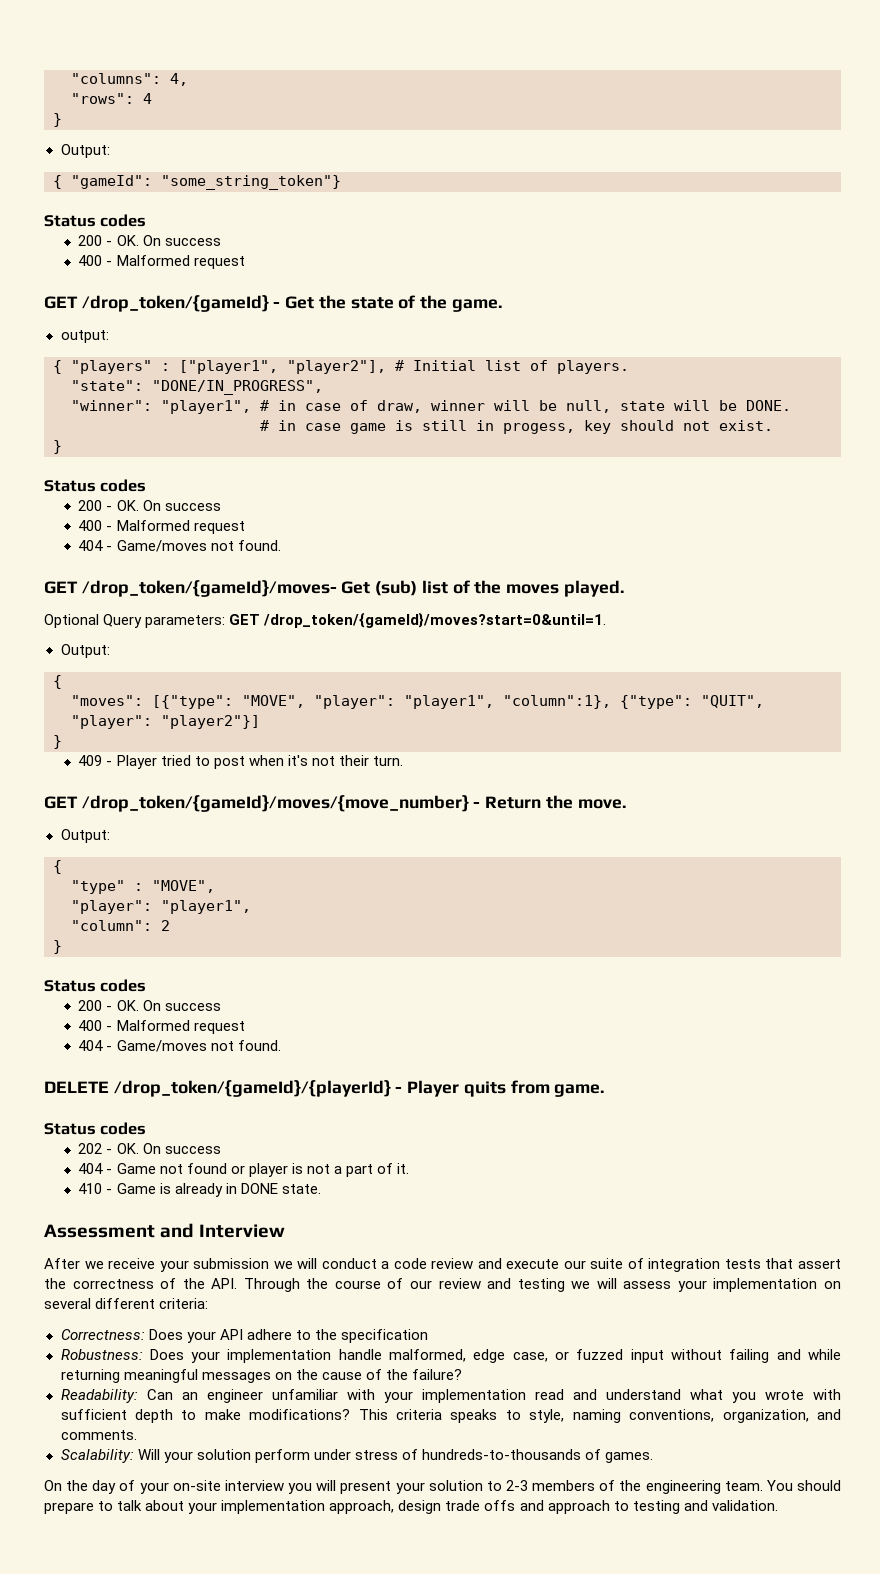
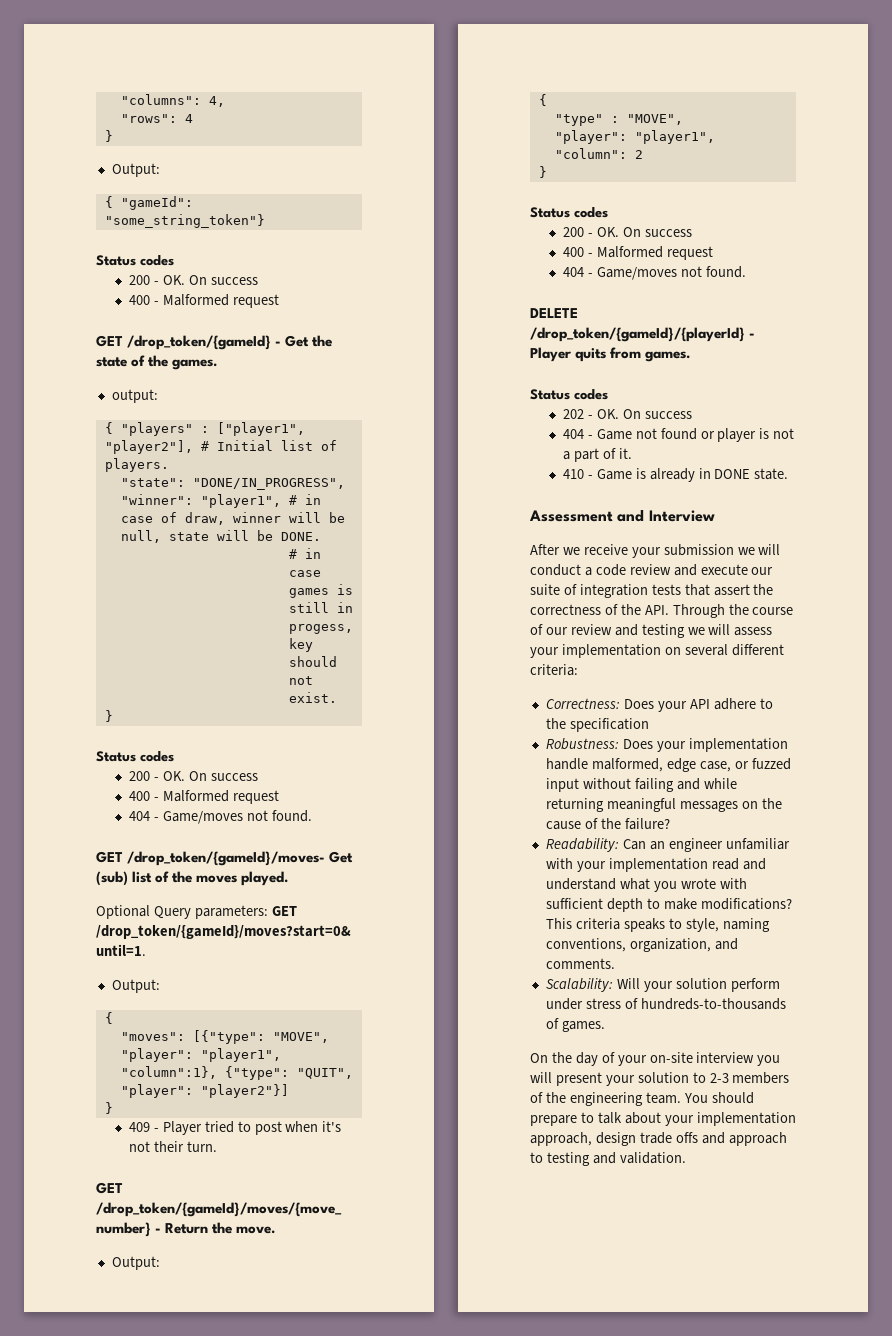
[451,299,502,312] game. -> [172,359,219,370] games.
[350,423,386,434] game -> [288,588,329,598] games
[554,1084,605,1097] game. -> [645,351,692,362] games.

